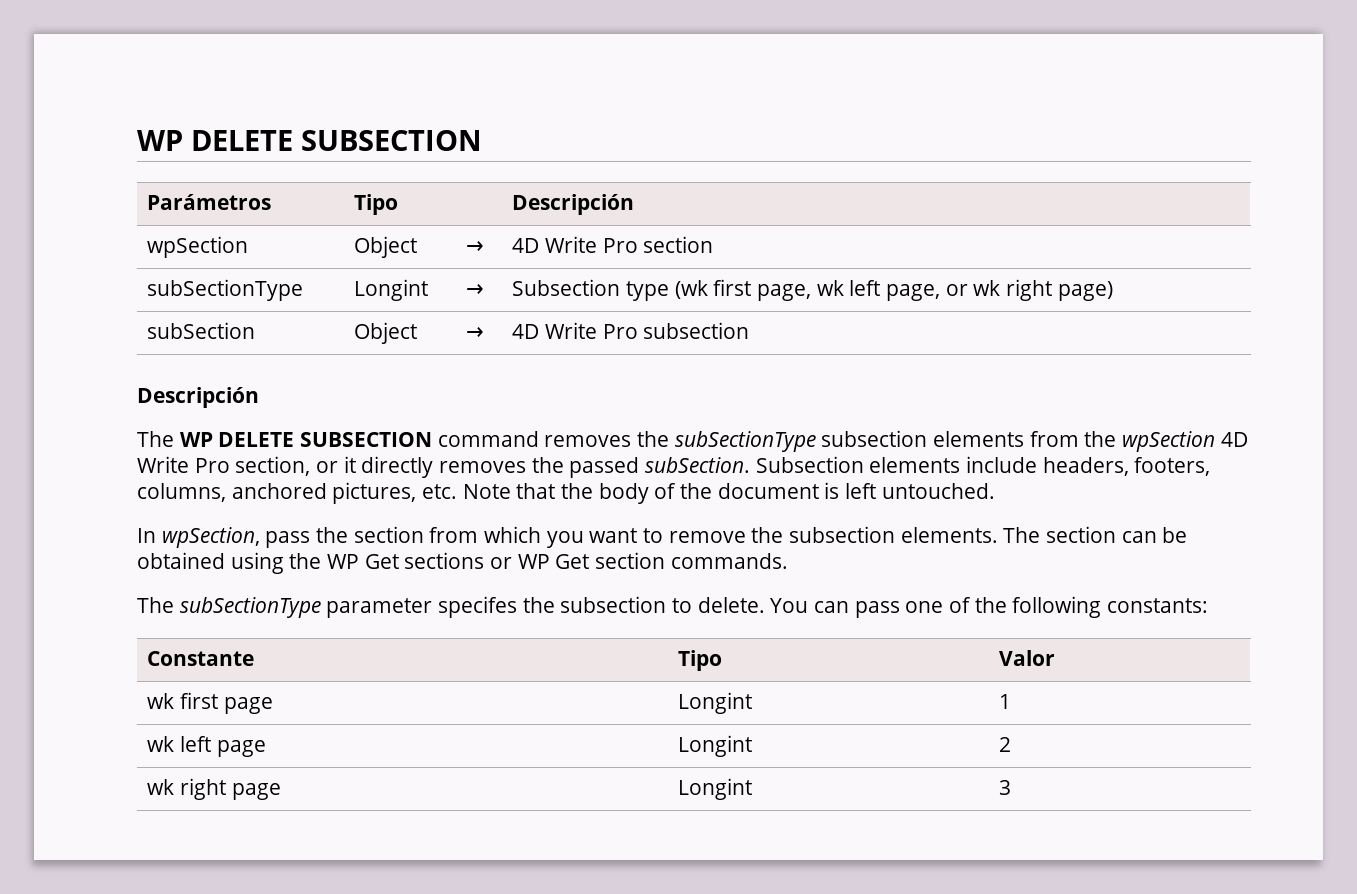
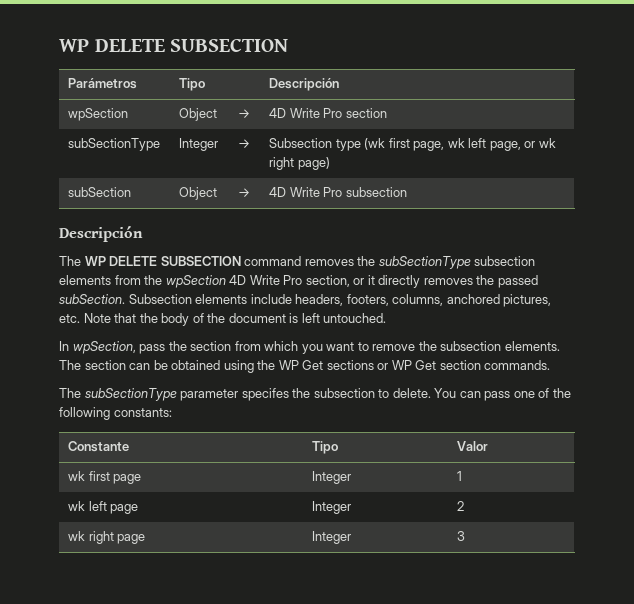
[354,279,429,301] Longint -> [179,138,219,151] Integer
[678,692,753,714] Longint -> [312,471,352,484] Integer
[678,735,753,757] Longint -> [312,501,352,514] Integer
[678,778,753,800] Longint -> [312,531,352,544] Integer

